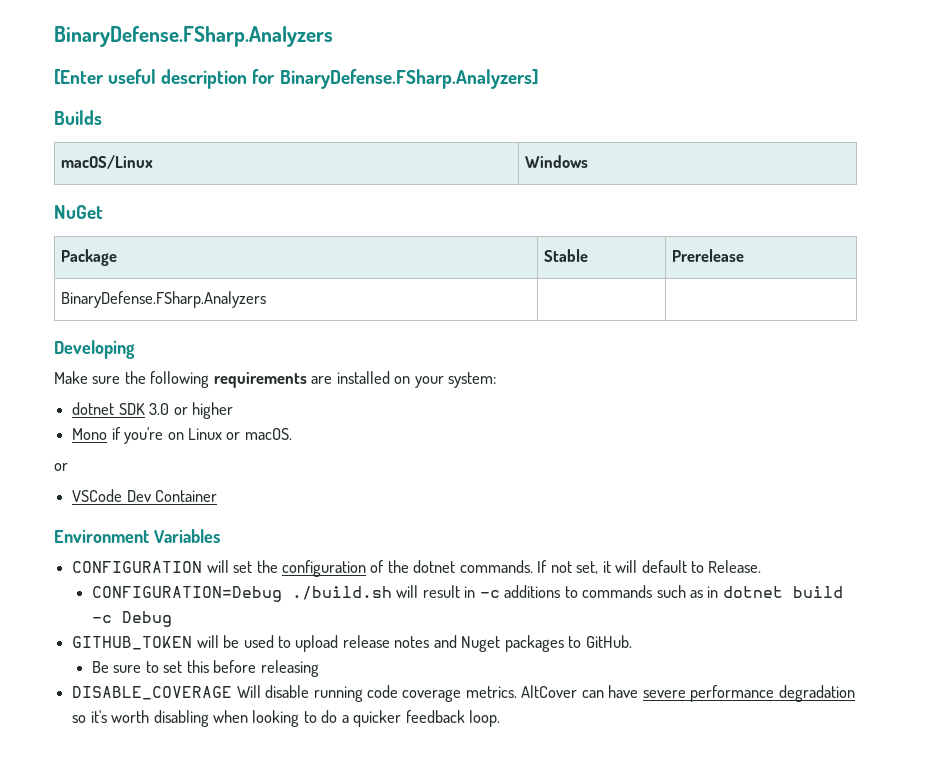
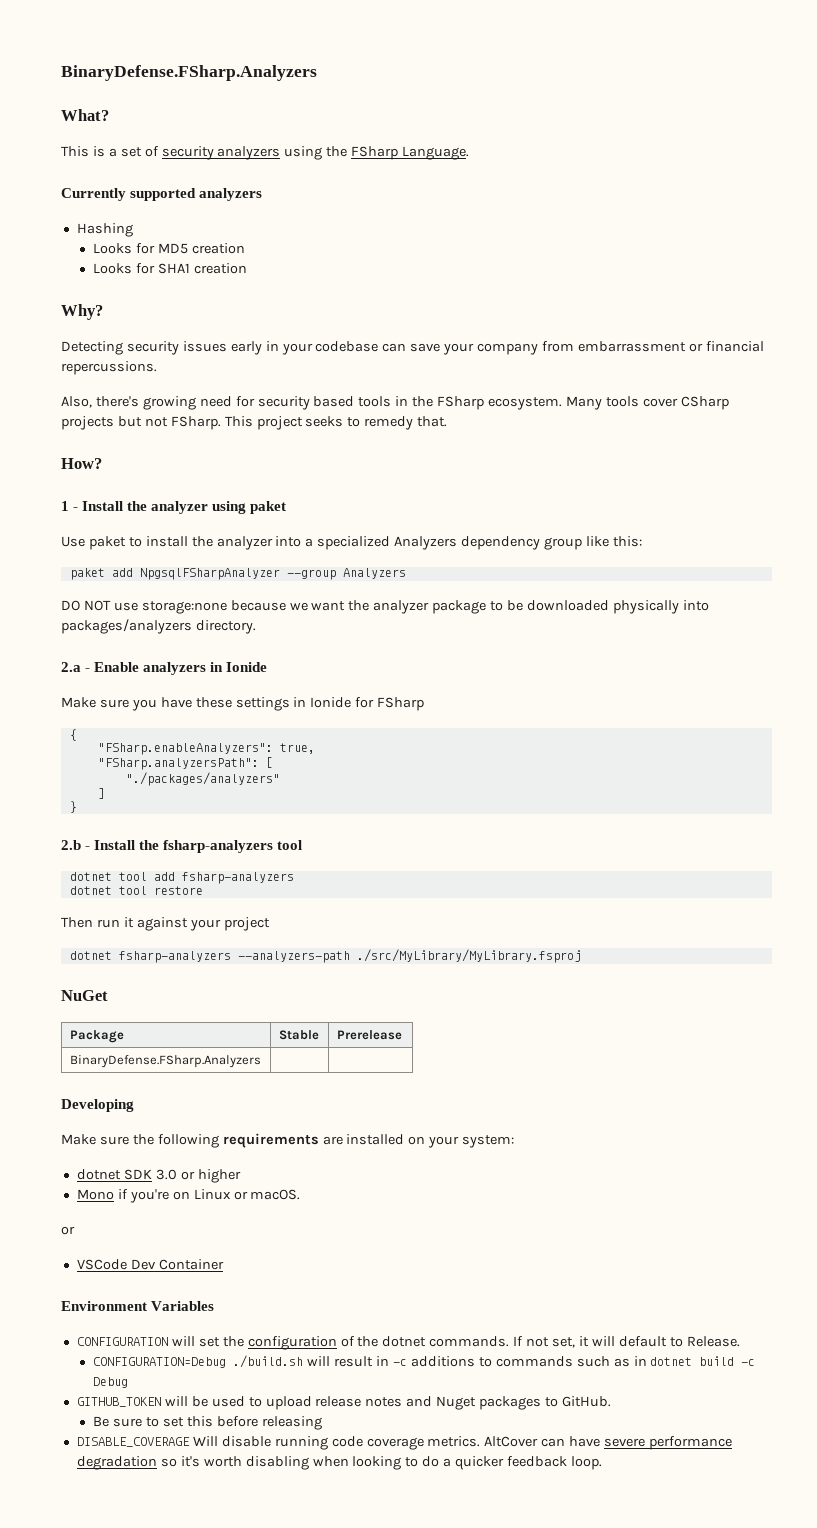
[54,69,539,89] [54,110,102,125] [60,155,153,169] [524,155,588,168] [Enter useful description for BinaryDefense.FSharp.Analyzers] // Builds // macOS/Linux | Windows -> [61,109,109,121] [61,146,470,160] [61,188,263,201] [76,223,133,237] [93,243,246,254] [93,263,248,274] [61,304,103,320] [61,341,764,355] [61,361,157,375] [61,396,729,410] [61,416,448,430] [61,458,102,469] [61,501,287,514] [61,536,642,550] [69,568,406,580] [61,600,709,614] [61,619,256,634] [61,662,268,675] [61,697,425,711] [69,729,77,741] [97,743,315,755] [97,757,273,770] [125,772,280,786] [97,788,105,799] [69,801,77,813] [61,840,303,853] [69,872,294,884] [69,886,203,895] [61,917,270,931] [69,949,581,963] What? // This is a set of security analyzers using the FSharp Language. // Currently supported analyzers // Hashing // Looks for MD5 creation // Looks for SHA1 creation // Why? // Detecting security issues early in your codebase can save your company from embarrassment or financial repercussions. // Also, there's growing need for security based tools in the FSharp ecosystem. Many tools cover CSharp projects but not FSharp. This project seeks to remedy that. // How? // 1 - Install the analyzer using paket // Use paket to install the analyzer into a specialized Analyzers dependency group like this: // paket add NpgsqlFSharpAnalyzer --group Analyzers // DO NOT use storage:none because we want the analyzer package to be downloaded physically into packages/analyzers directory. // 2.a - Enable analyzers in Ionide // Make sure you have these settings in Ionide for FSharp // { // "FSharp.enableAnalyzers": true, // "FSharp.analyzersPath": [ // "./packages/analyzers" // ] // } // 2.b - Install the fsharp-analyzers tool // dotnet tool add fsharp-analyzers // dotnet tool restore // Then run it against your project // dotnet fsharp-analyzers --analyzers-path ./src/MyLibrary/MyLibrary.fsproj

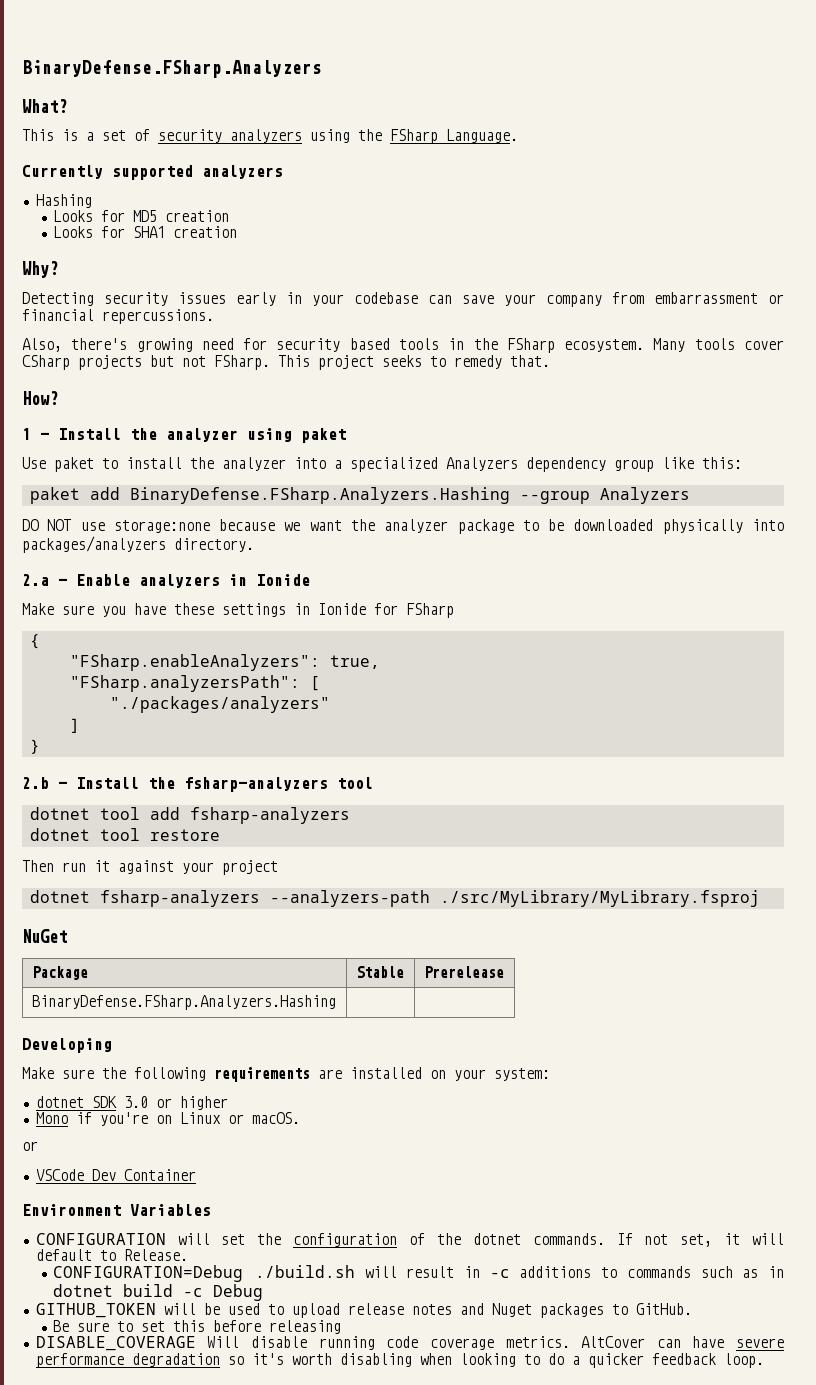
[139,568,280,580] NpgsqlFSharpAnalyzer -> [129,487,510,504] BinaryDefense.FSharp.Analyzers.Hashing
[69,1055,261,1068] BinaryDefense.FSharp.Analyzers -> [31,995,336,1010] BinaryDefense.FSharp.Analyzers.Hashing

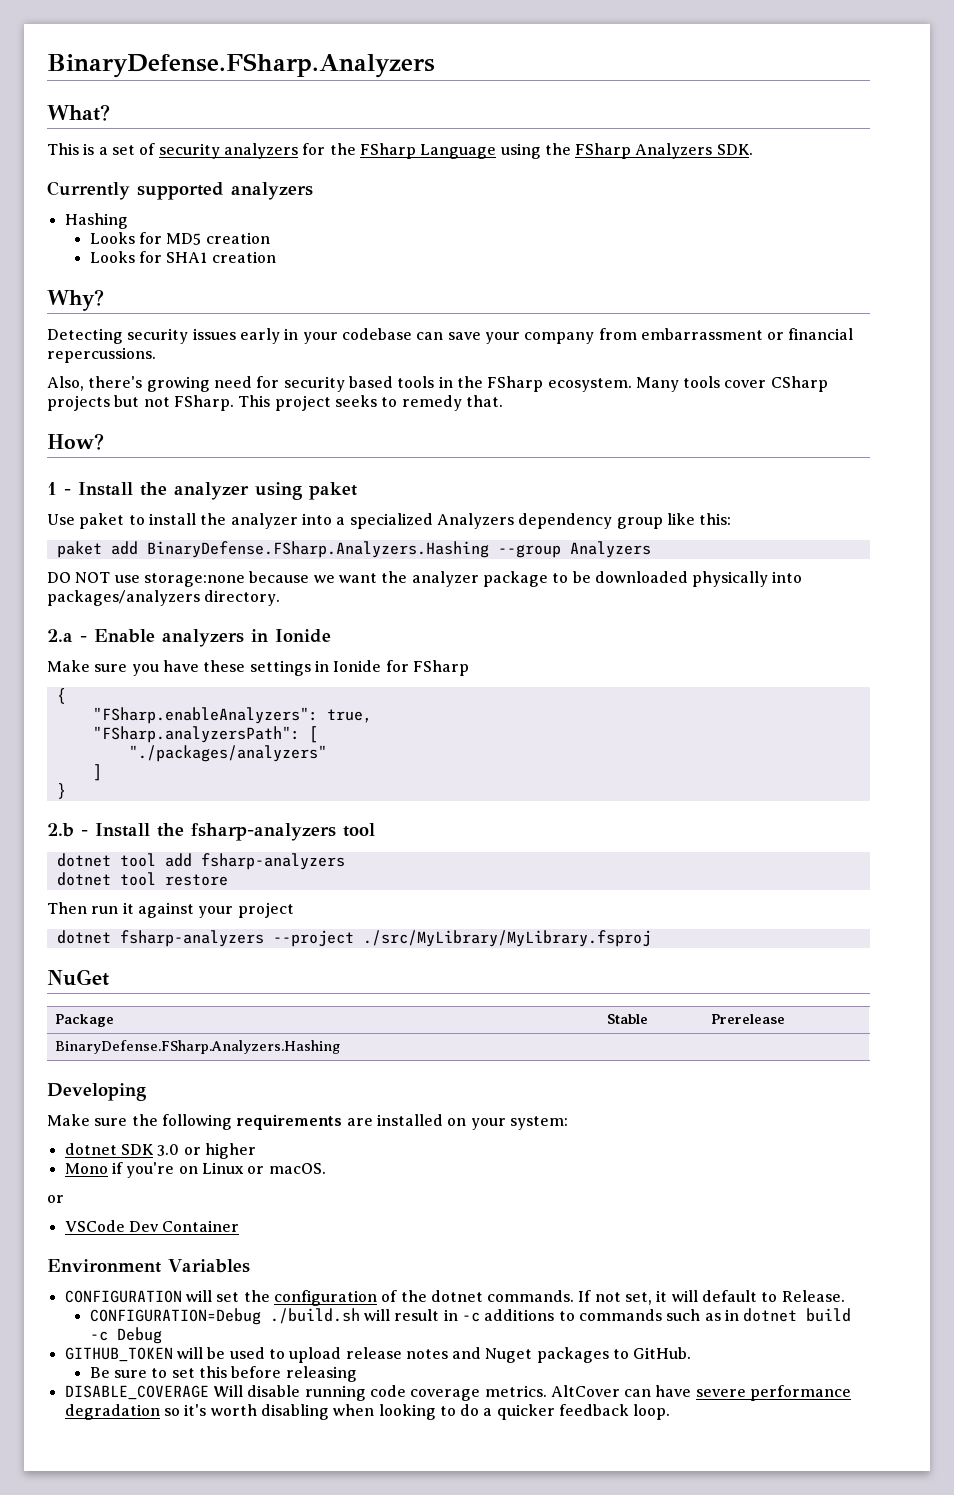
(302, 136) none -> [302,143,497,159] for the FSharp Language
[446,129,518,143] Language. -> [635,143,753,159] Analyzers SDK.
[269,890,430,907] --analyzers-path -> [272,930,354,947] --project

